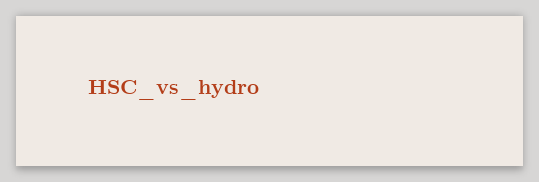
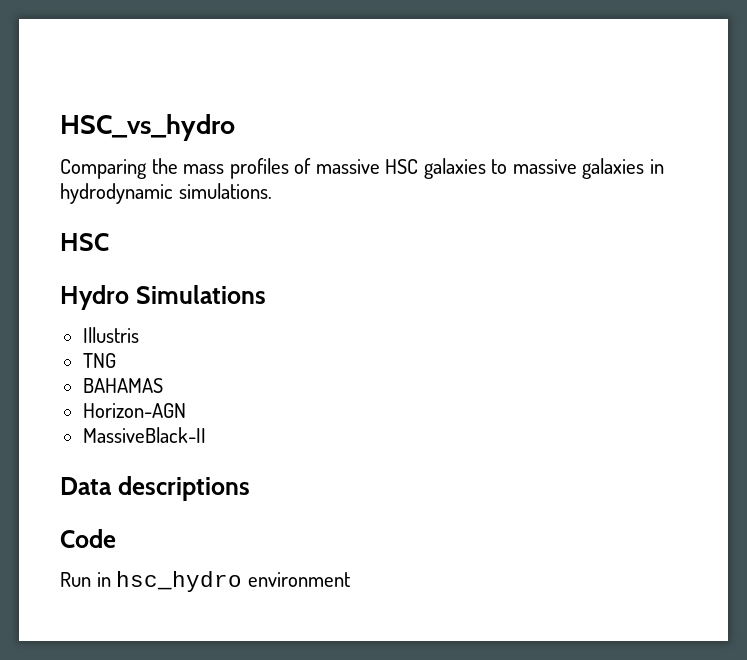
(259, 90) none -> [60,158,664,179] [60,183,272,204] [60,233,109,251] [60,285,266,310] [82,327,139,343] [82,353,116,368] [82,378,163,393] [82,403,186,418] [82,427,206,443] [60,476,250,501] [60,529,116,548] [60,571,350,592] // Comparing the mass profiles of massive HSC galaxies to massive galaxies in hydrodynamic simulations. // HSC // Hydro Simulations // Illustris // TNG // BAHAMAS // Horizon-AGN // MassiveBlack-II // Data descriptions // Code // Run in hsc_hydro environment

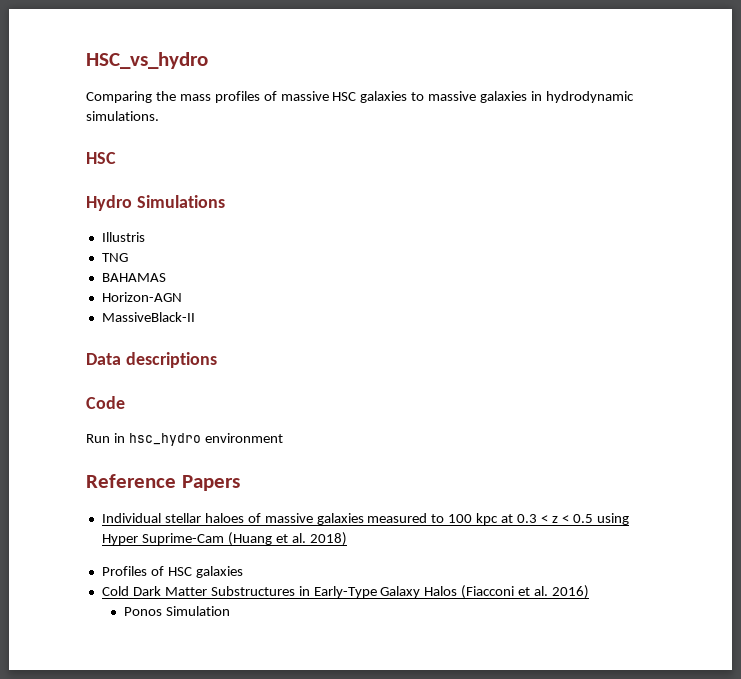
(350, 579) none -> [86,474,240,491] [101,513,629,525] [101,532,347,546] [101,566,243,578] [101,585,590,599] [124,606,230,616] // Reference Papers // Individual stellar haloes of massive galaxies measured to 100 kpc at 0.3 < z < 0.5 using Hyper Suprime-Cam (Huang et al. 2018) // Profiles of HSC galaxies // Cold Dark Matter Substructures in Early-Type Galaxy Halos (Fiacconi et al. 2016) // Ponos Simulation

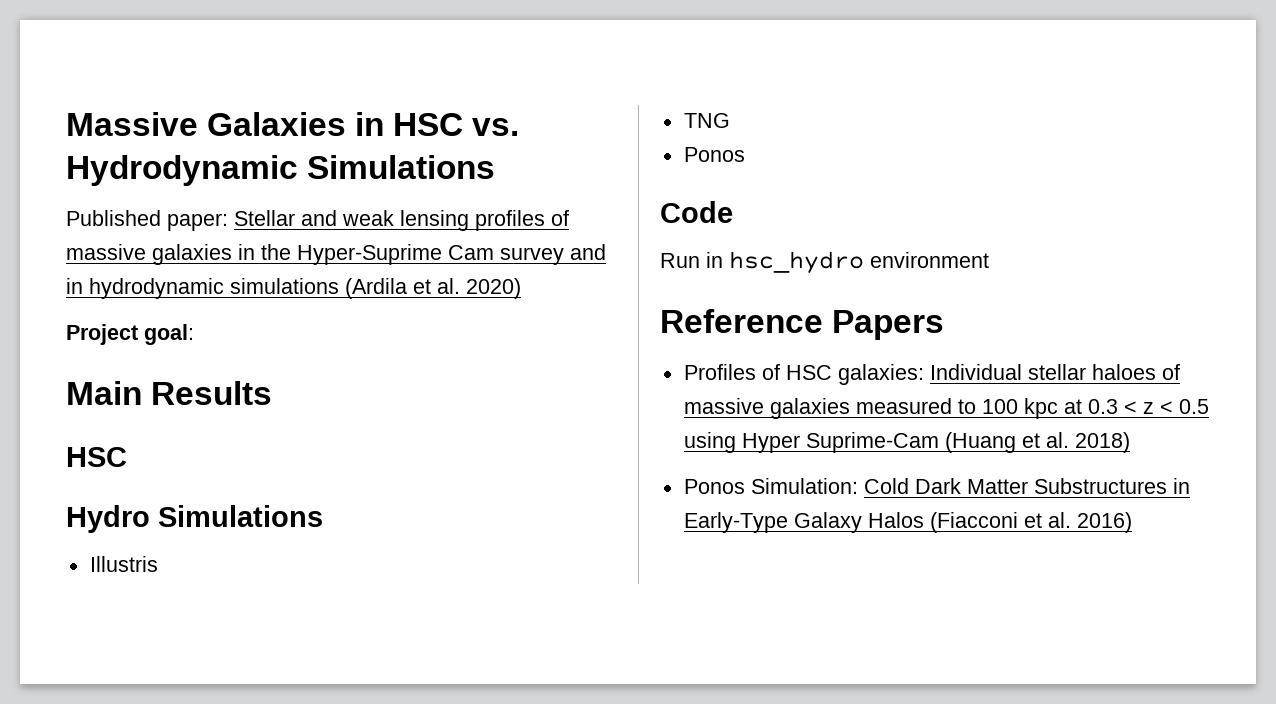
[86,52,208,69] [86,91,634,103] [86,111,159,121] HSC_vs_hydro // Comparing the mass profiles of massive HSC galaxies to massive galaxies in hydrodynamic simulations. -> [66,112,520,136] [66,155,496,186] [66,210,569,231] [66,244,606,265] [66,278,521,299] [66,324,194,345] [66,381,273,405] Massive Galaxies in HSC vs. Hydrodynamic Simulations // Published paper: Stellar and weak lensing profiles of massive galaxies in the Hyper-Suprime Cam survey and in hydrodynamic simulations (Ardila et al. 2020) // Project goal: // Main Results
[101,273,166,282] [101,292,182,302] [101,312,195,322] [86,352,217,368] BAHAMAS // Horizon-AGN // MassiveBlack-II // Data descriptions -> [683,147,745,162] Ponos
(240, 483) none -> [683,364,924,385] Profiles of HSC galaxies:
[101,566,243,578] Profiles of HSC galaxies // -> [683,478,858,494] Ponos Simulation:
[124,606,230,616] // Ponos Simulation -> (1132, 522) none

